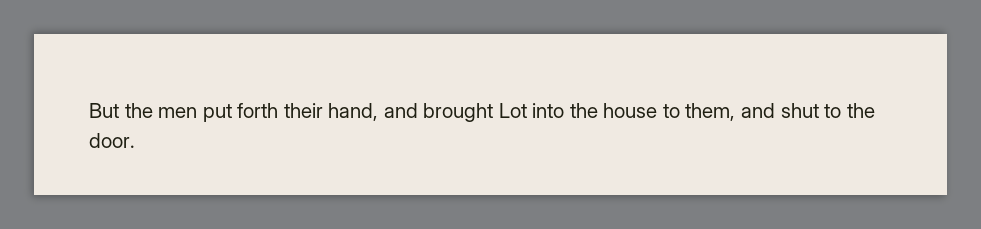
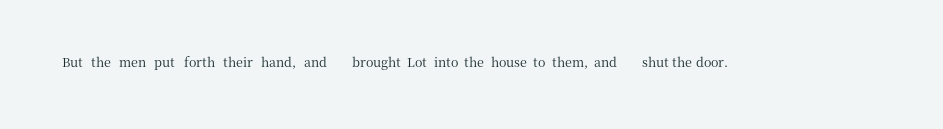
[824,104,842,118] to -> (669, 61) none

